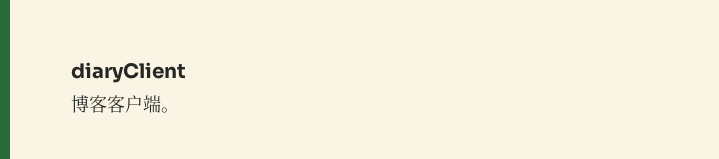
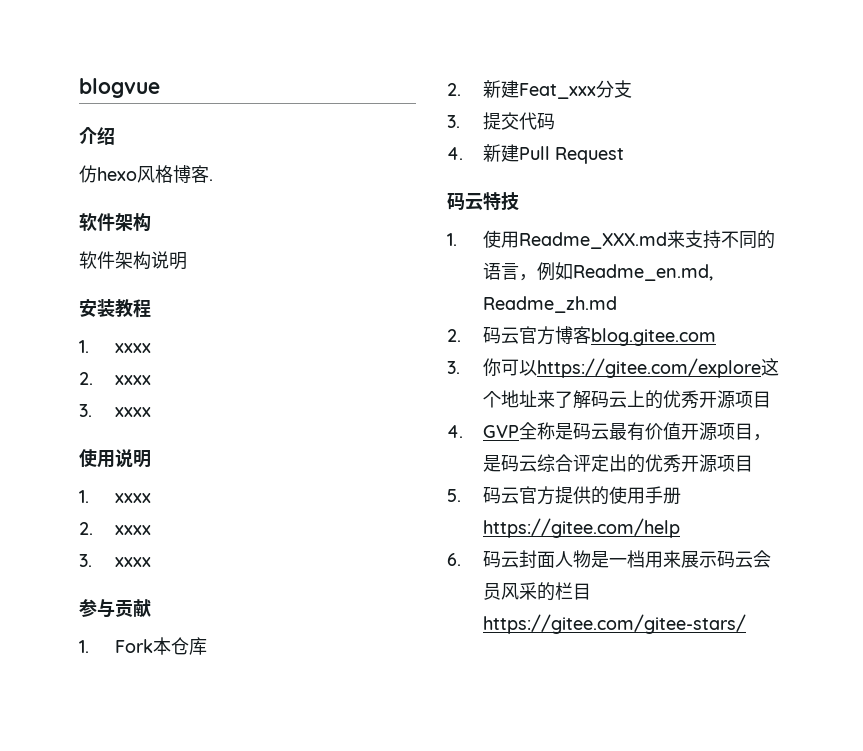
[71,62,186,83] [71,95,179,113] diaryClient // 博客客户端。 -> [79,78,160,98] [79,127,115,145] [79,165,213,183] [79,213,151,232] [79,251,187,270] [79,299,151,318] [79,340,151,353] [79,372,151,385] [79,404,151,417] [79,449,151,468] [79,490,151,503] [79,522,151,535] [79,554,151,567] [79,599,151,618] [79,637,207,655] [447,80,632,99] [447,112,555,130] [447,144,624,164] [447,192,519,211] [447,230,775,249] [482,262,713,281] [482,296,617,313] [447,326,716,346] [447,358,779,378] [482,390,771,409] [447,422,771,441] [482,454,753,473] [447,486,681,505] [482,518,680,538] [447,550,771,568] [482,582,591,601] [482,614,746,634] blogvue // 介绍 // 仿hexo风格博客. // 软件架构 // 软件架构说明 // 安装教程 // 1. xxxx // 2. xxxx // 3. xxxx // 使用说明 // 1. xxxx // 2. xxxx // 3. xxxx // 参与贡献 // 1. Fork本仓库 // 2.新建Feat_xxx分支 // 3.提交代码 // 4.新建Pull Request // 码云特技 // 1.使用Readme_XXX.md来支持不同的语言，例如Readme_en.md, Readme_zh.md // 2.码云官方博客blog.gitee.com // 3.你可以https://gitee.com/explore这个地址来了解码云上的优秀开源项目 // 4. GVP全称是码云最有价值开源项目，是码云综合评定出的优秀开源项目 // 5.码云官方提供的使用手册https://gitee.com/help // 6.码云封面人物是一档用来展示码云会员风采的栏目https://gitee.com/gitee-stars/

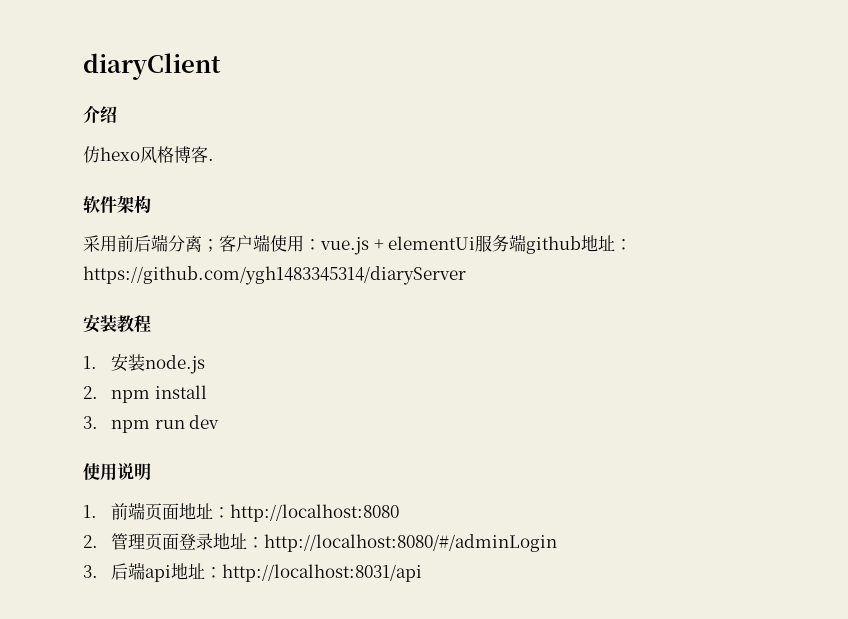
[79,78,160,98] blogvue -> [83,53,221,80] diaryClient
[79,251,187,270] 软件架构说明 -> [83,234,633,255] [83,266,466,285] 采用前后端分离；客户端使用：vue.js + elementUi服务端github地址：https://github.com/ygh1483345314/diaryServer
[114,343,151,353] [79,372,151,385] [79,404,151,417] xxxx // 2. xxxx // 3. xxxx -> [111,354,206,374] [83,385,207,403] [83,415,220,433] 安装node.js // 2. npm install // 3. npm run dev
[114,493,151,503] [79,522,151,535] [79,554,151,567] [79,599,151,618] [79,637,207,655] [447,80,632,99] [447,112,555,130] [447,144,624,164] [447,192,519,211] [447,230,775,249] [482,262,713,281] [482,296,617,313] [447,326,716,346] [447,358,779,378] [482,390,771,409] [447,422,771,441] [482,454,753,473] [447,486,681,505] [482,518,680,538] [447,550,771,568] [482,582,591,601] [482,614,746,634] xxxx // 2. xxxx // 3. xxxx // 参与贡献 // 1. Fork本仓库 // 2.新建Feat_xxx分支 // 3.提交代码 // 4.新建Pull Request // 码云特技 // 1.使用Readme_XXX.md来支持不同的语言，例如Readme_en.md, Readme_zh.md // 2.码云官方博客blog.gitee.com // 3.你可以https://gitee.com/explore这个地址来了解码云上的优秀开源项目 // 4. GVP全称是码云最有价值开源项目，是码云综合评定出的优秀开源项目 // 5.码云官方提供的使用手册https://gitee.com/help // 6.码云封面人物是一档用来展示码云会员风采的栏目https://gitee.com/gitee-stars/ -> [111,502,400,522] [83,533,558,552] [83,562,423,582] 前端页面地址：http://localhost:8080 // 2.管理页面登录地址：http://localhost:8080/#/adminLogin // 3.后端api地址：http://localhost:8031/api

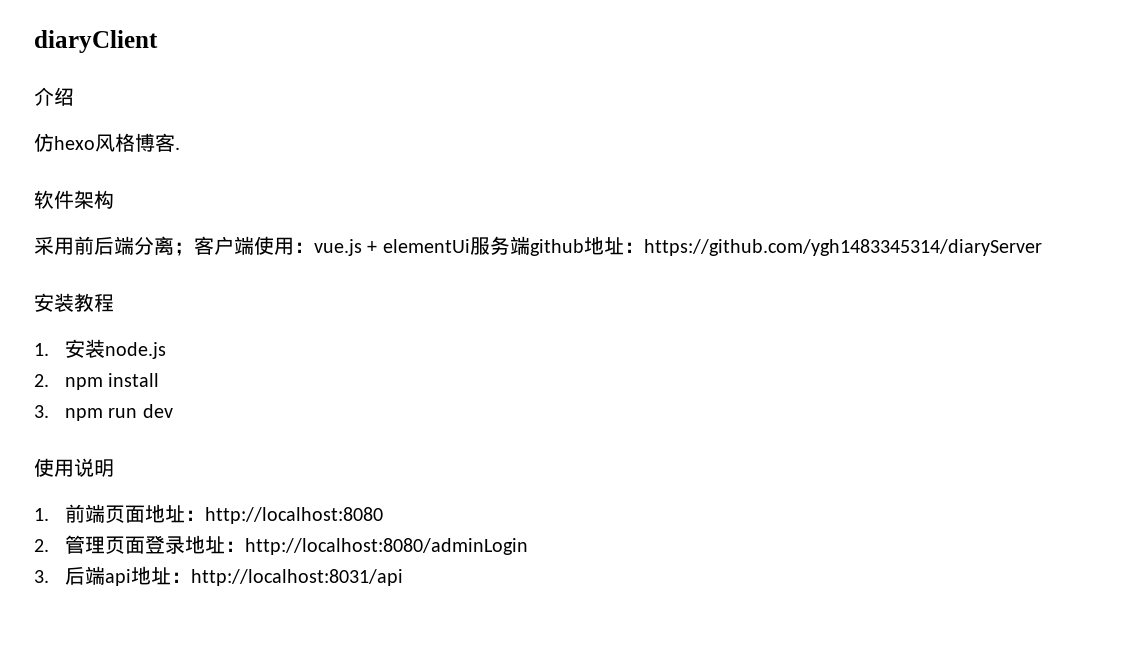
[264,534,558,552] http://localhost:8080/#/adminLogin -> [244,538,528,555] http://localhost:8080/adminLogin

